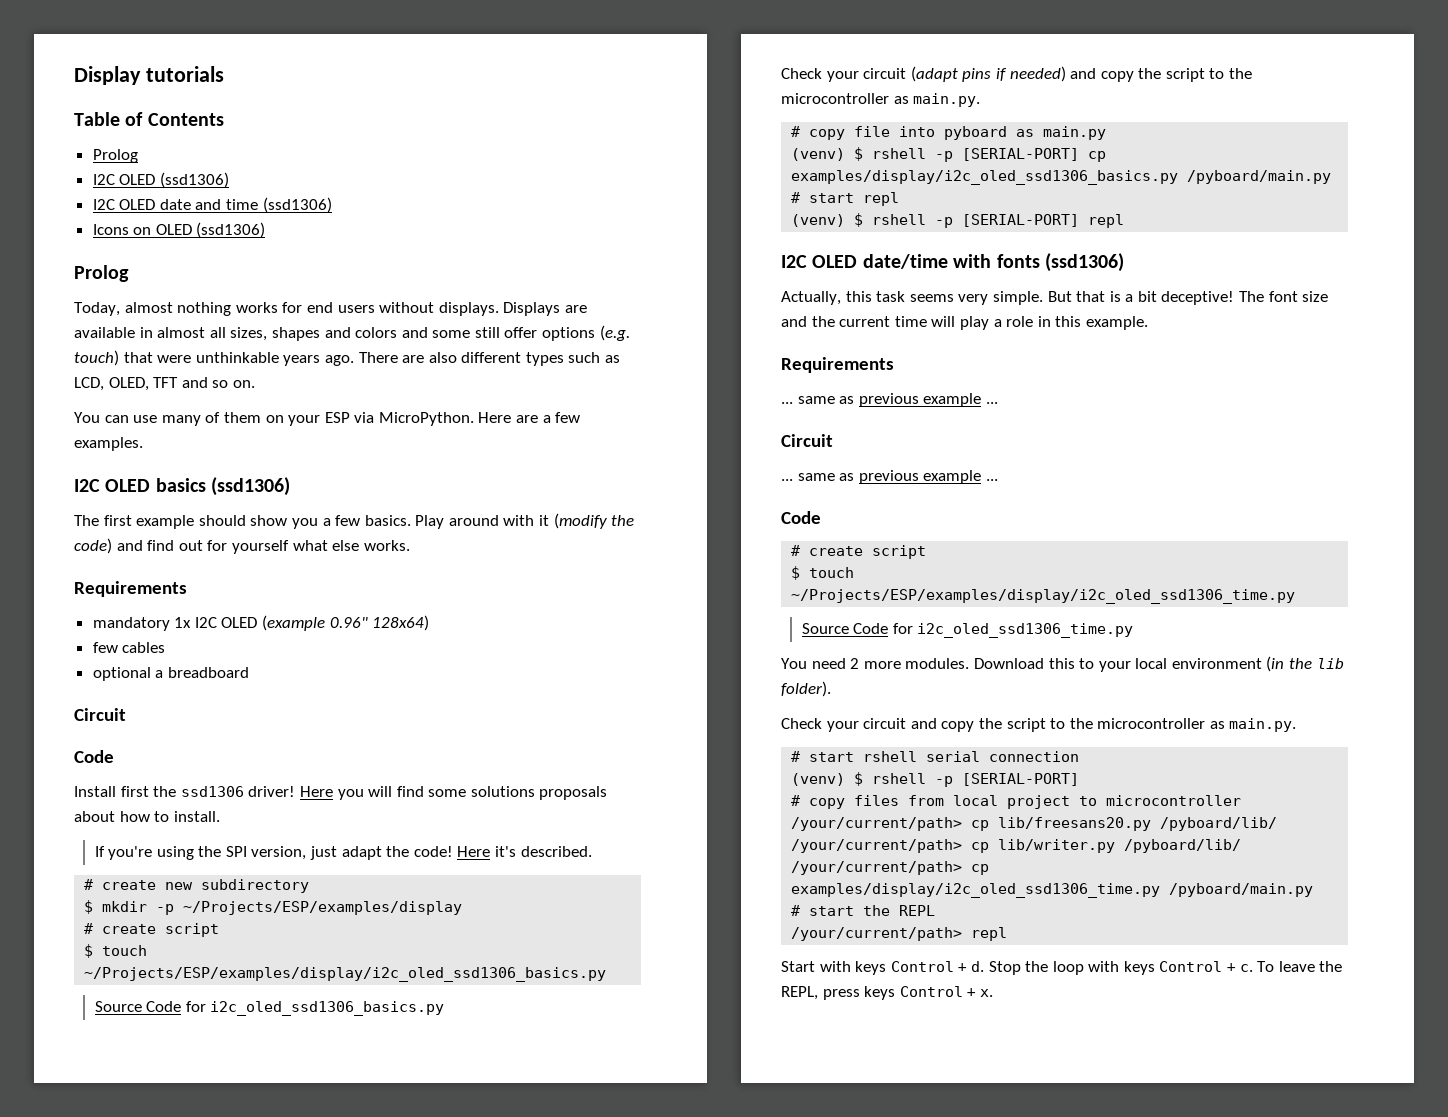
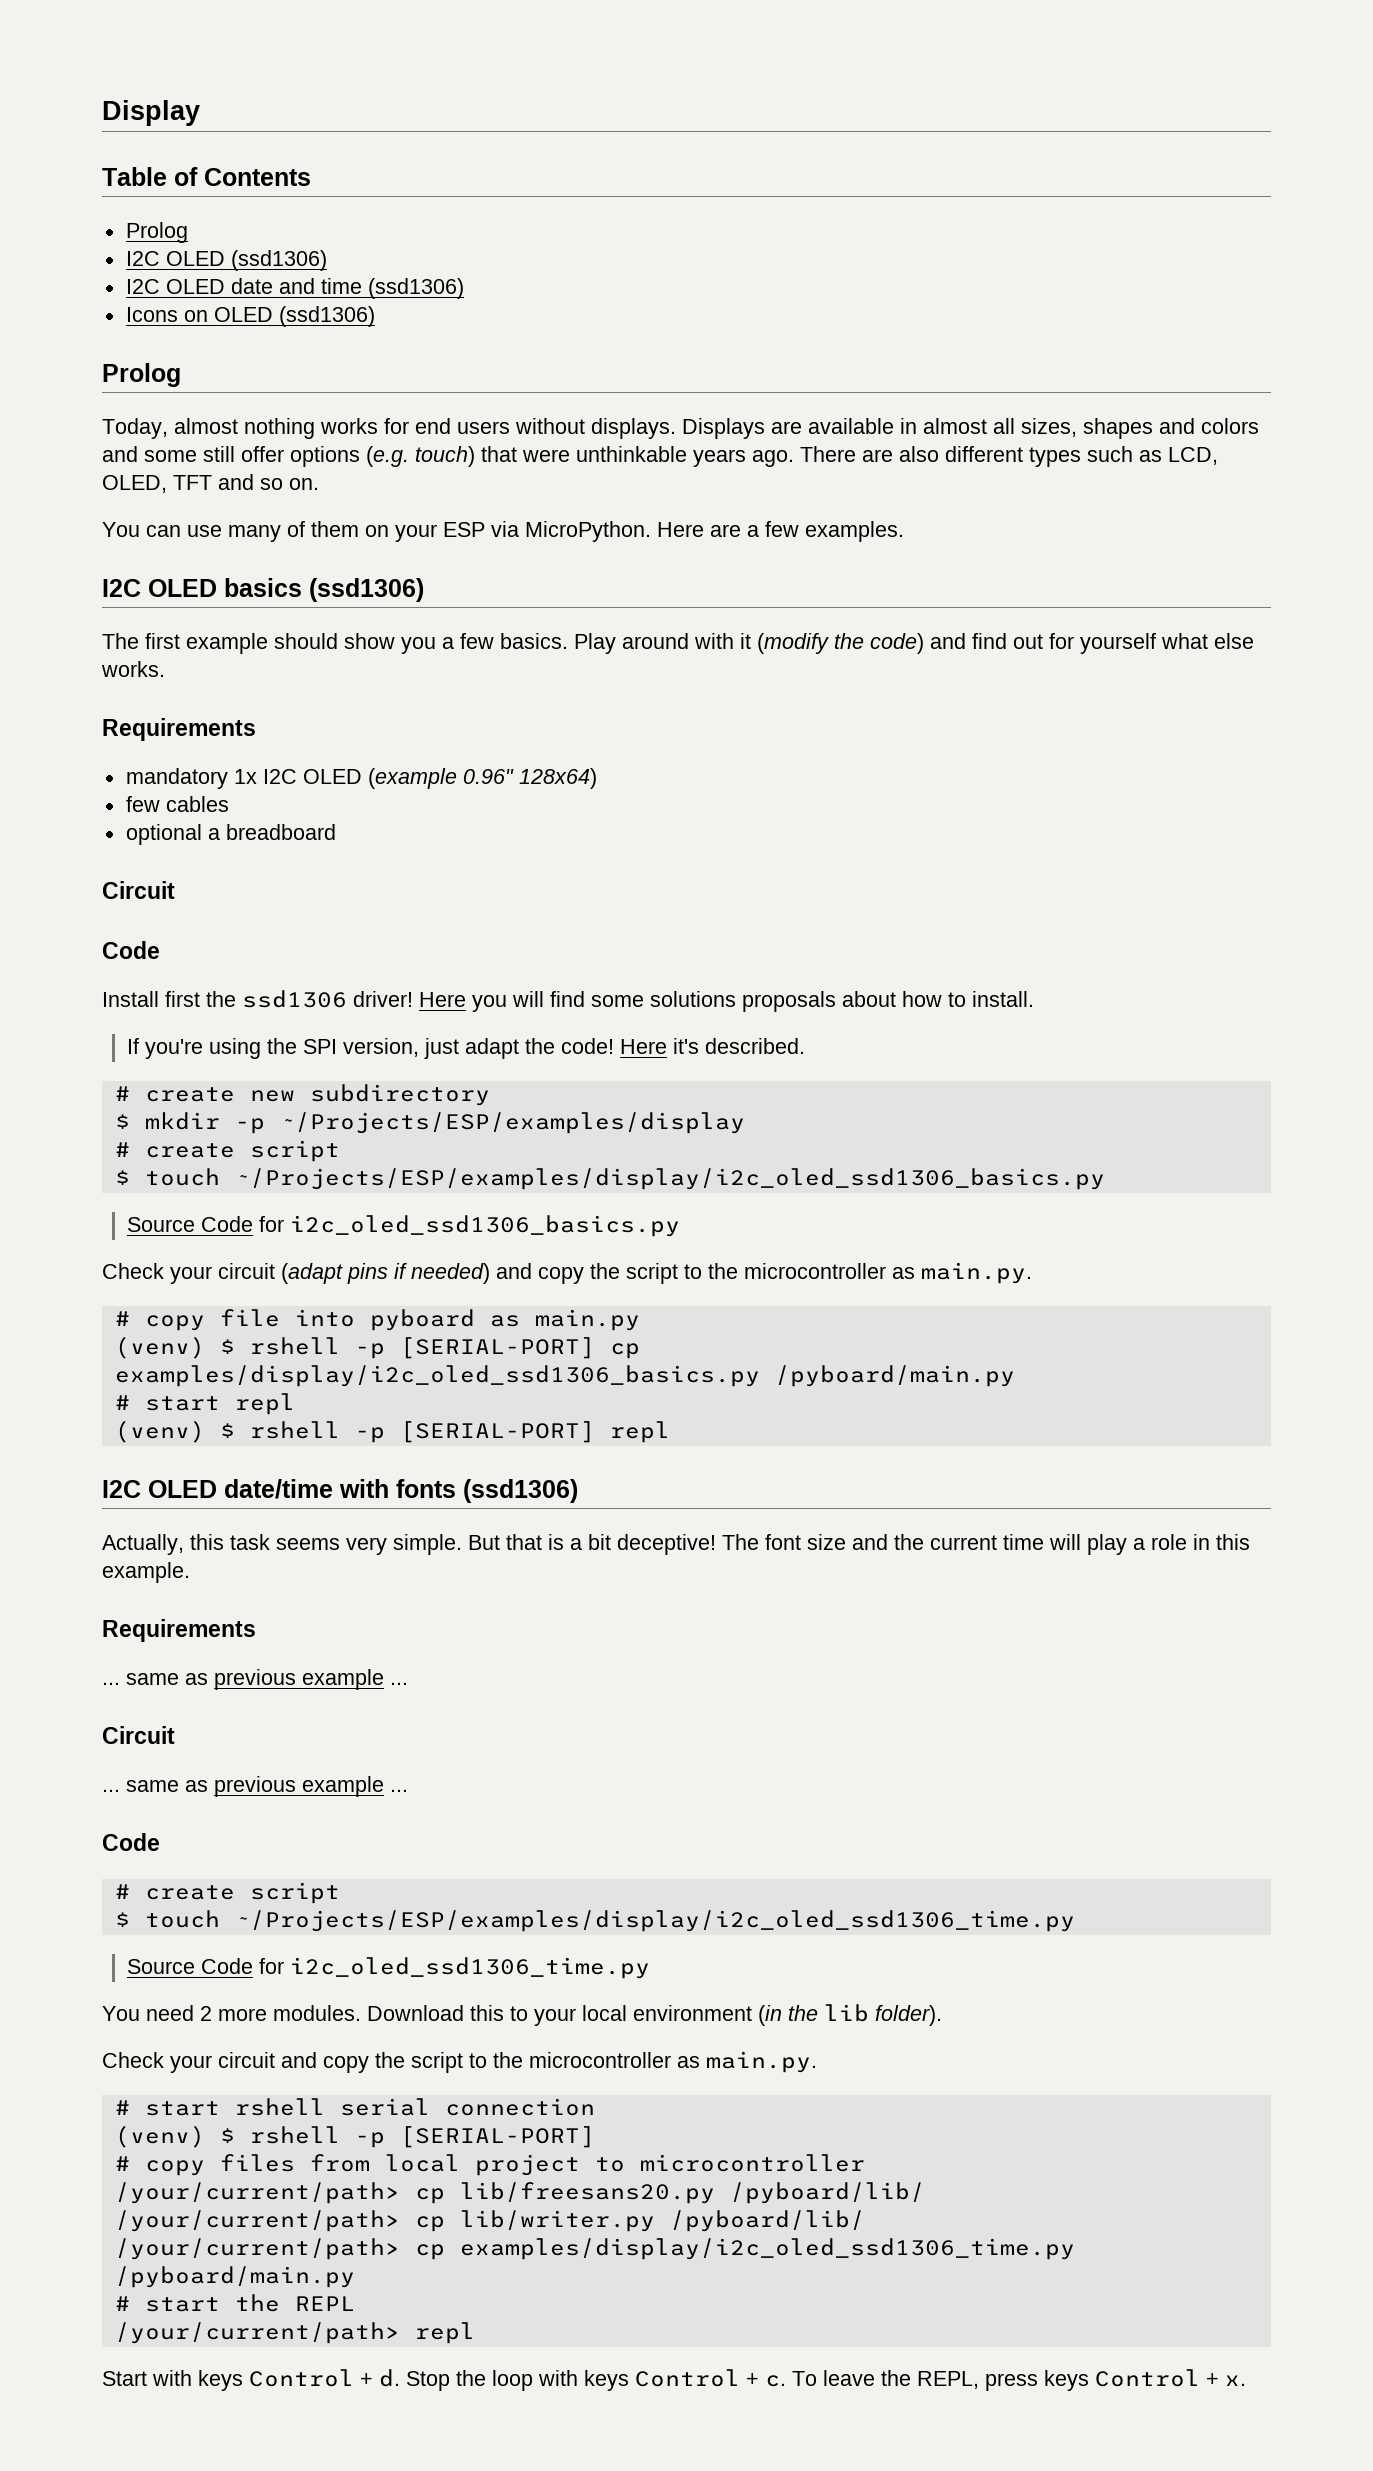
[145,66,224,82] tutorials -> (200, 113) none

